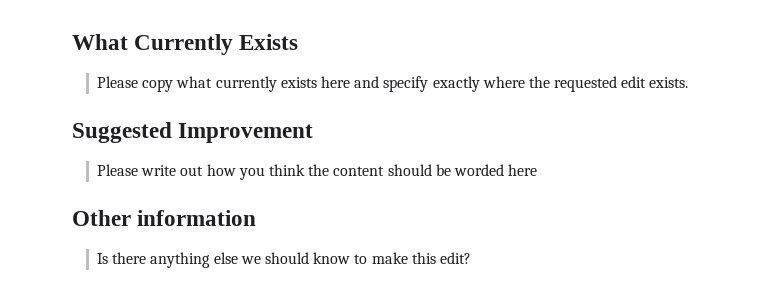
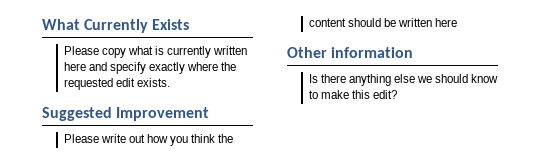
[215,76,317,92] currently exists -> [155,46,248,58] is currently written
[453,164,504,176] worded -> [398,18,433,27] written

